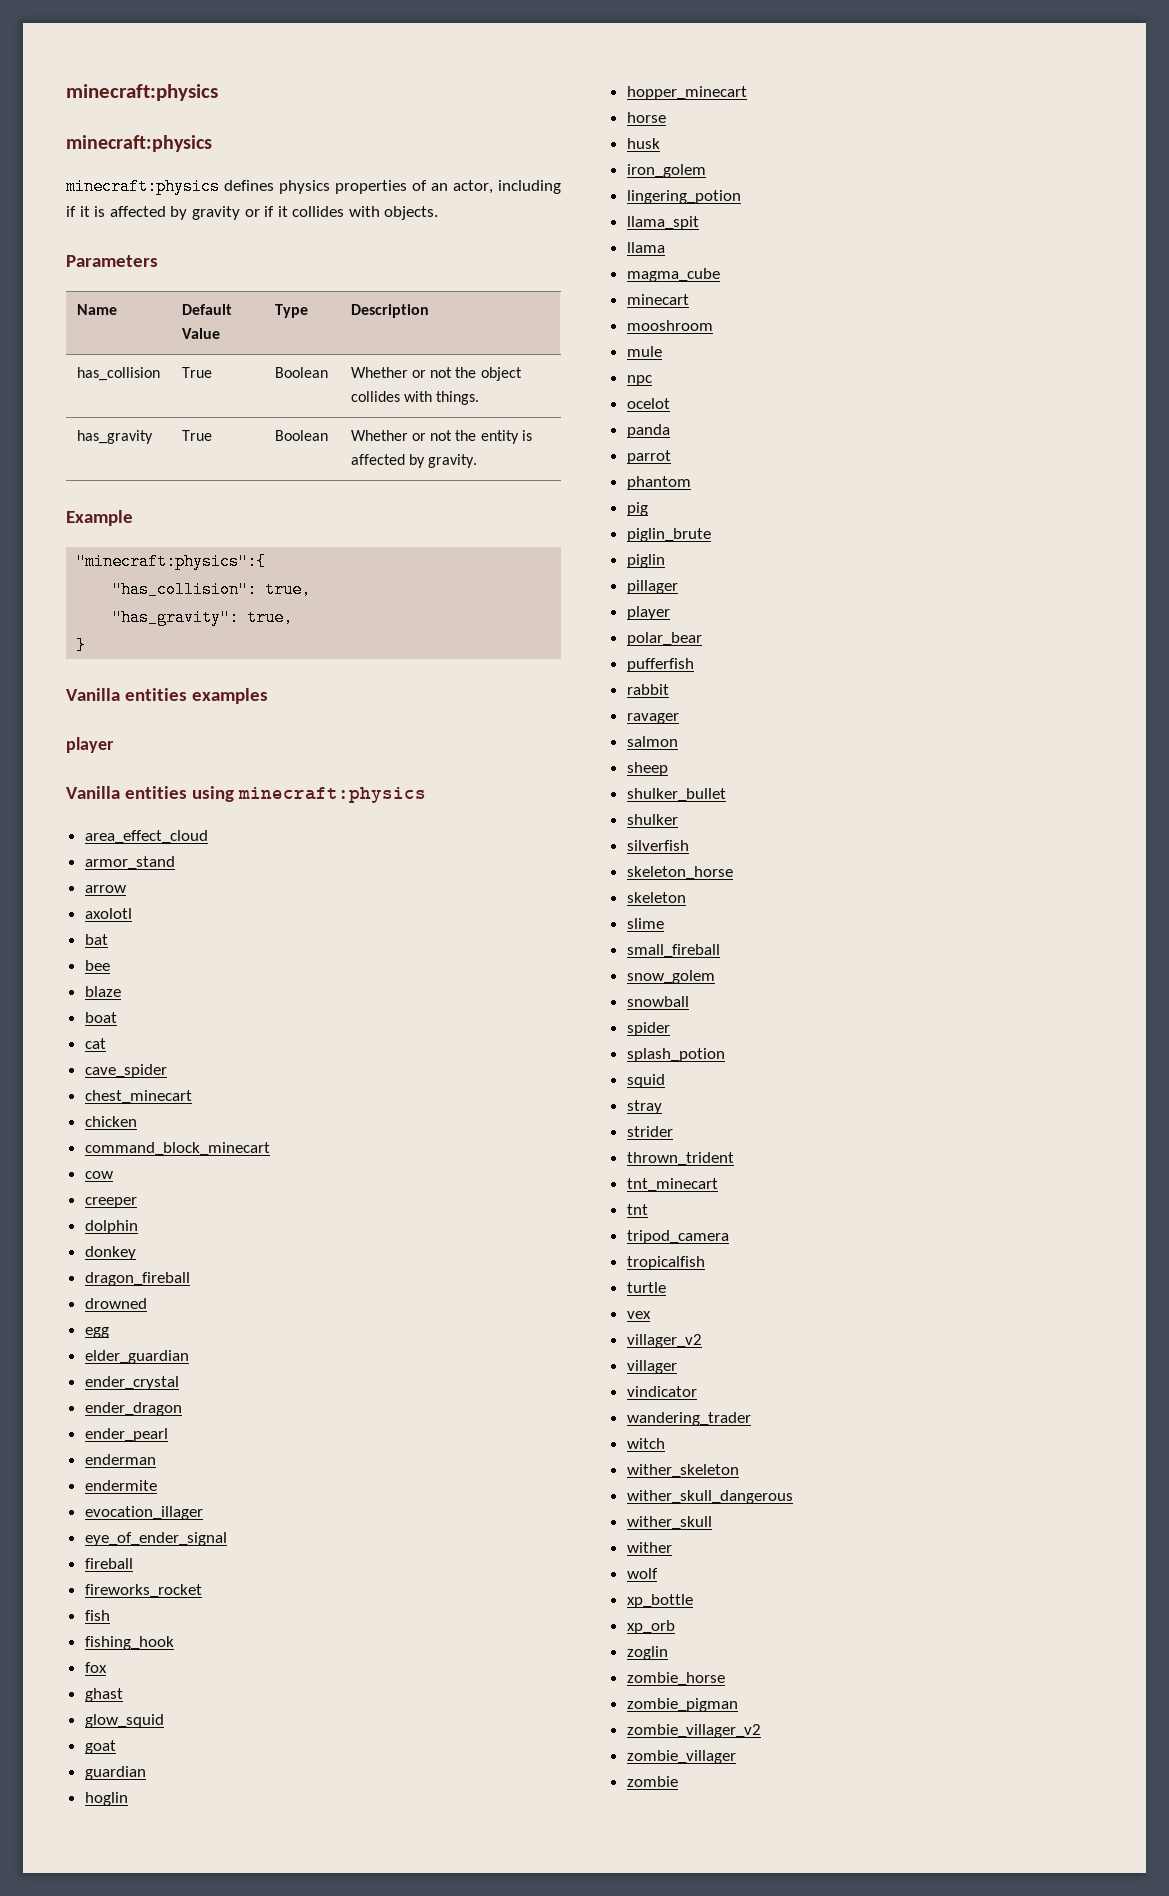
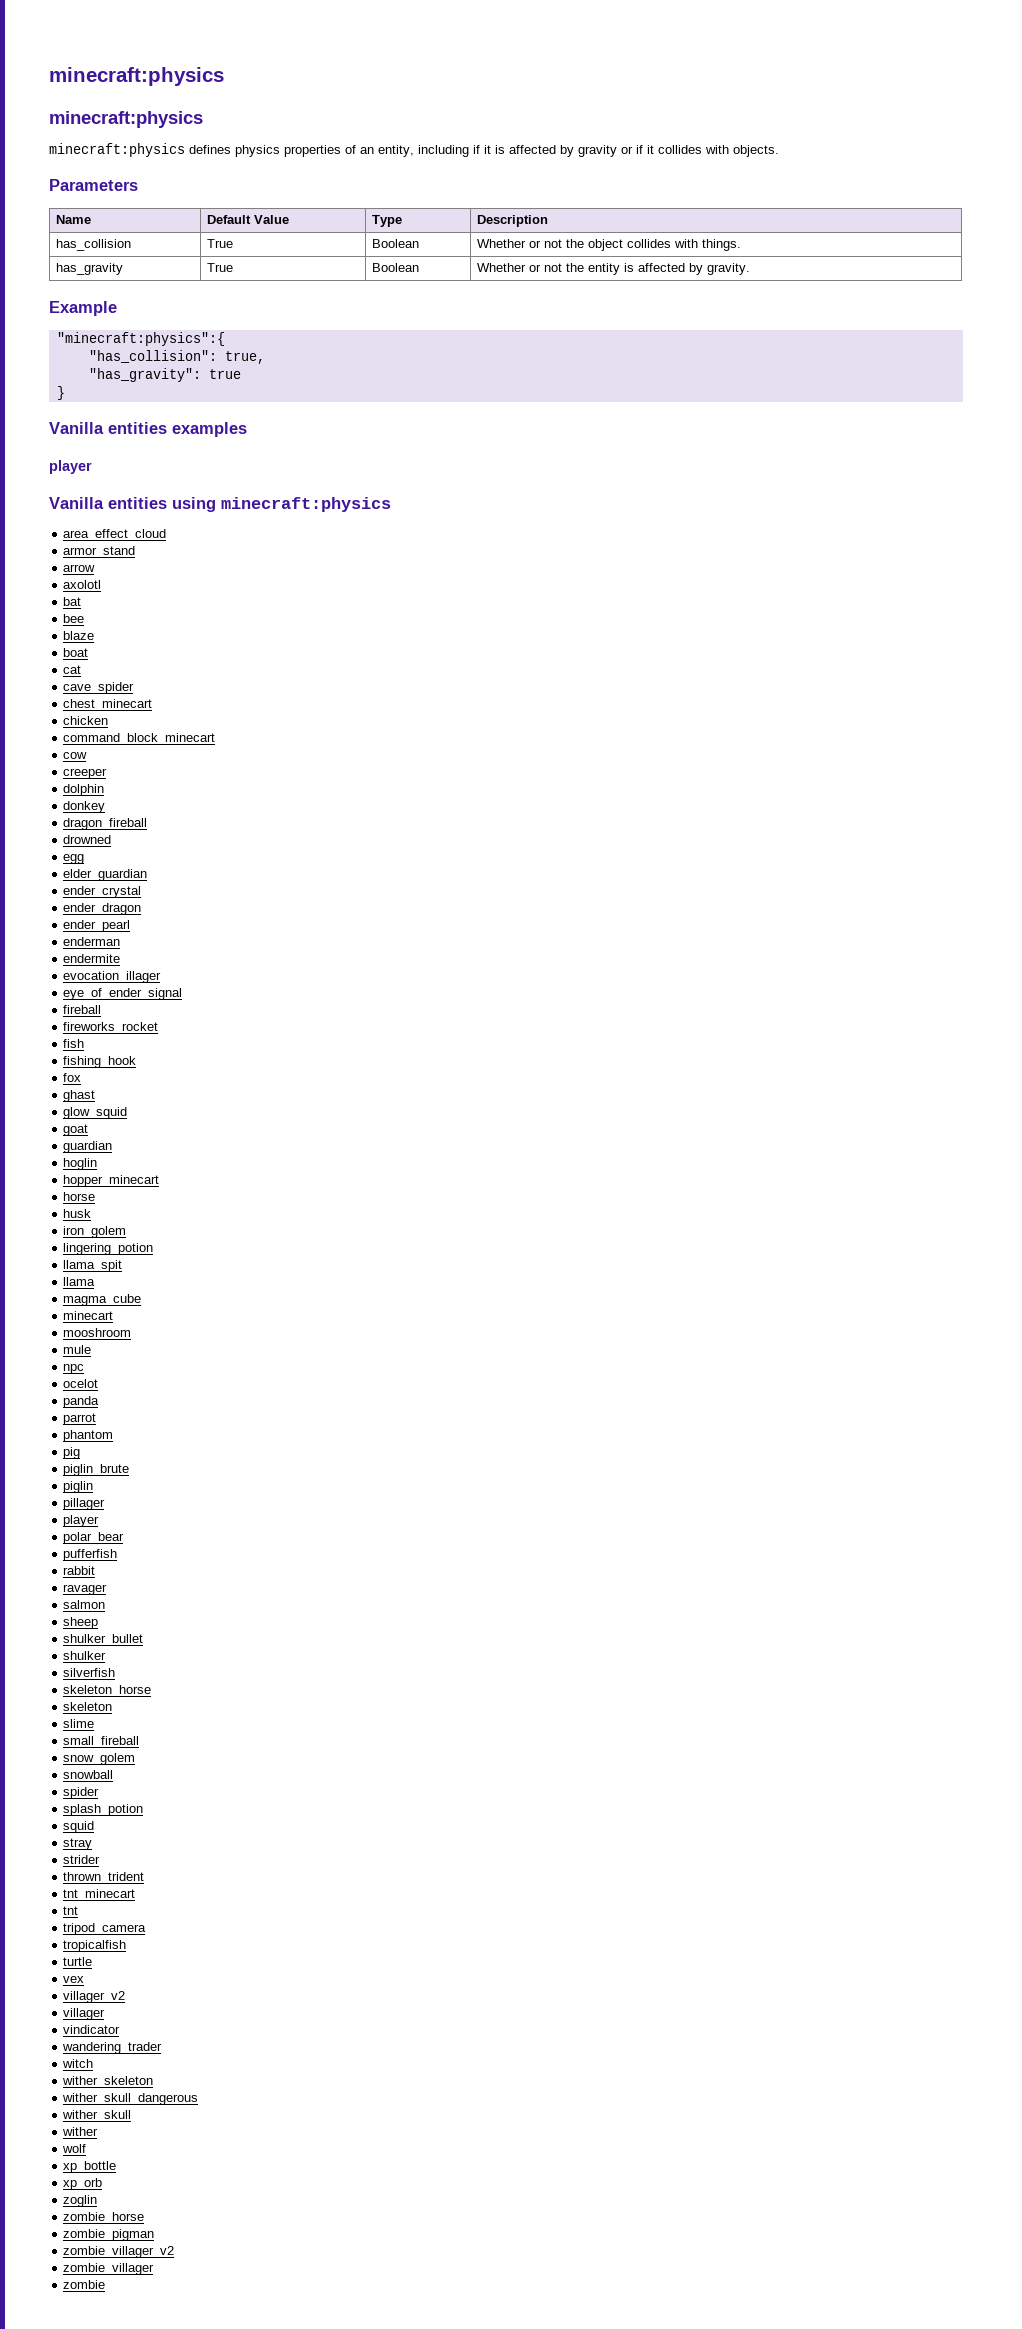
[453,180,493,194] actor, -> [378,145,414,157] entity,
[247,609,294,626] true, -> [208,369,241,379] true

